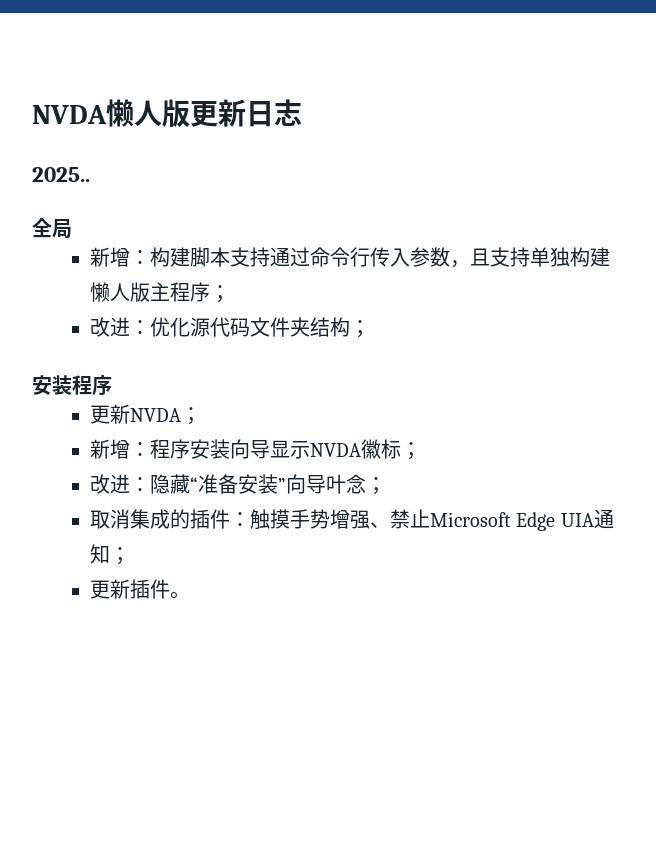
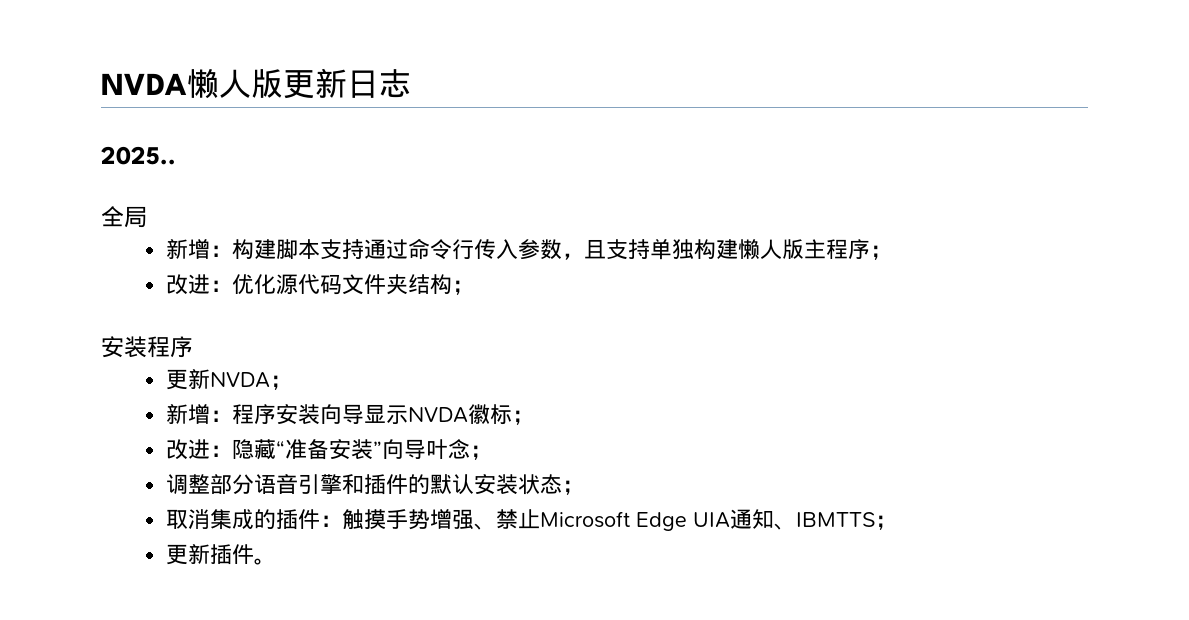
(387, 486) none -> [165,474,584,495] // 调整部分语音引擎和插件的默认安装状态；
(111, 554) none -> [773,512,875,530] 、IBMTTS

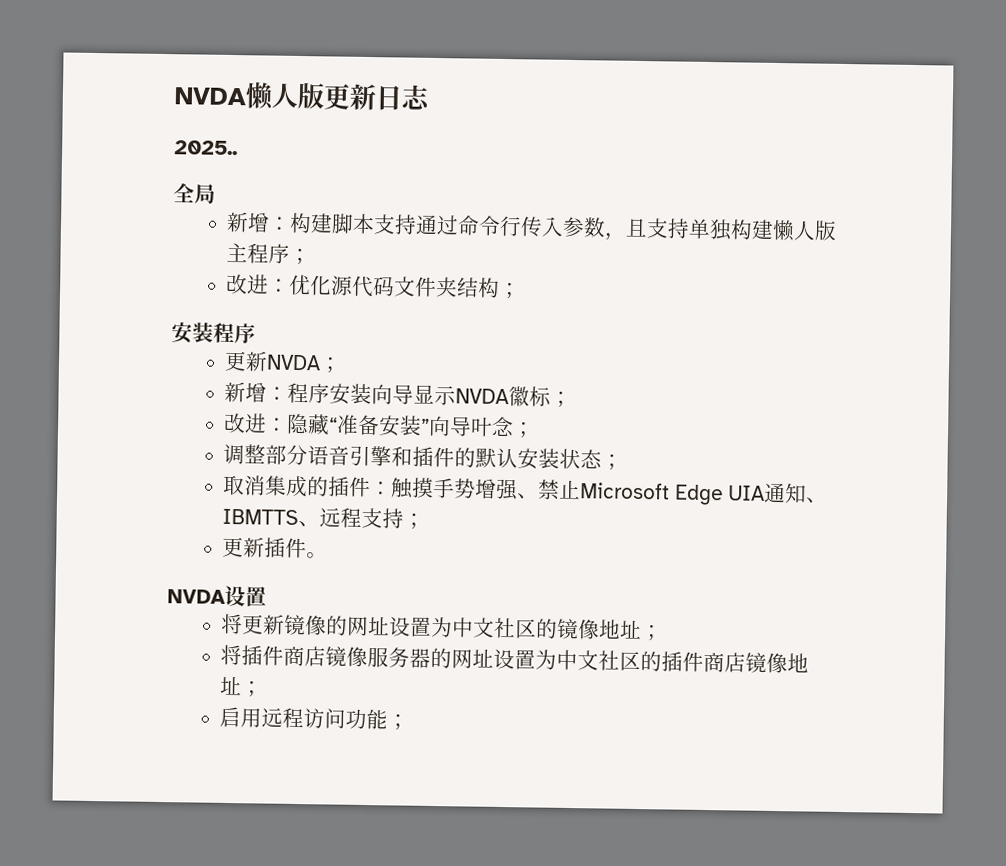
(875, 519) none -> [298,507,405,529] 、远程支持
(276, 561) none -> [167,585,267,607] [221,613,664,641] [220,644,810,674] [220,675,264,697] [219,706,410,730] // NVDA设置 // 将更新镜像的网址设置为中文社区的镜像地址； // 将插件商店镜像服务器的网址设置为中文社区的插件商店镜像地址； // 启用远程访问功能；

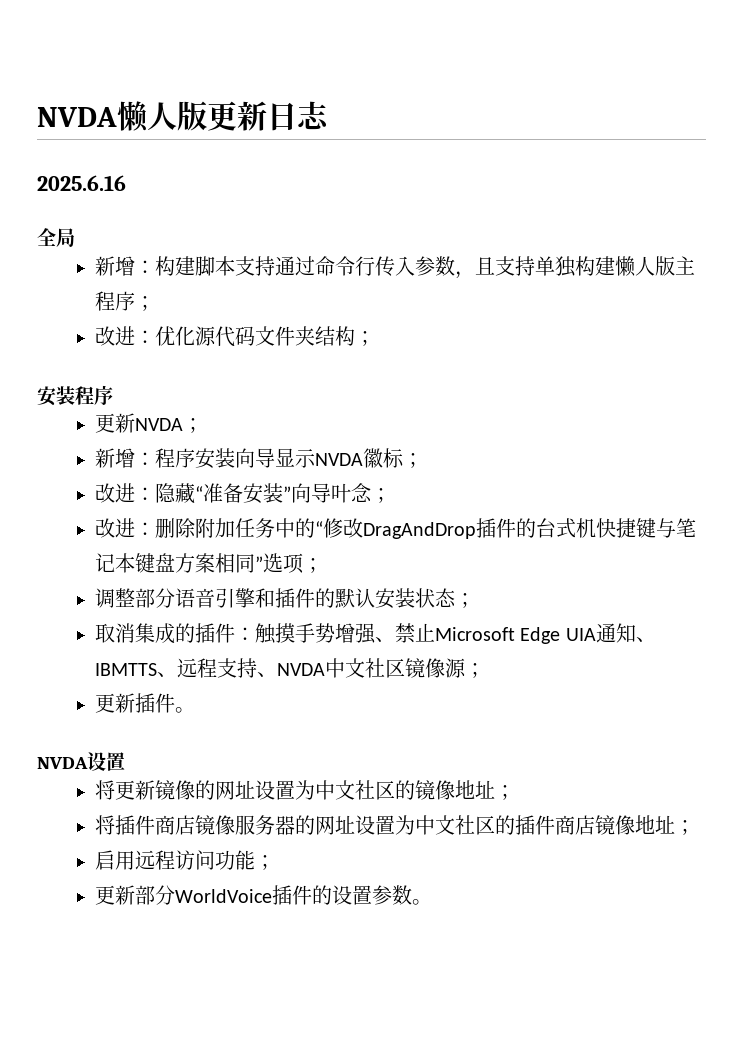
[174,140,238,156] 2025.. -> [37,175,126,191] 2025.6.16
(536, 429) none -> [94,518,696,539] [94,553,323,574] // 改进：删除附加任务中的“修改DragAndDrop插件的台式机快捷键与笔记本键盘方案相同”选项；
(405, 518) none -> [256,658,466,678] 、NVDA中文社区镜像源
(410, 721) none -> [94,885,432,905] // 更新部分WorldVoice插件的设置参数。

